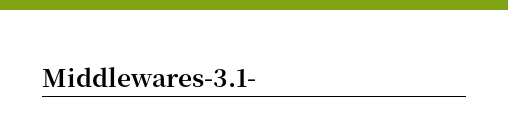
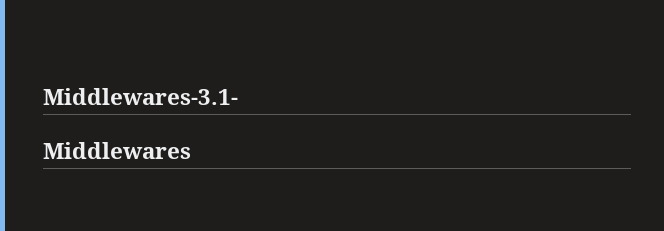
(256, 77) none -> [43,142,191,159] // Middlewares

